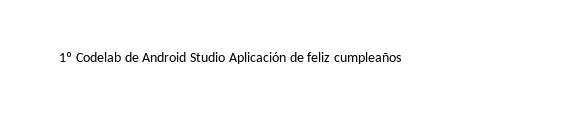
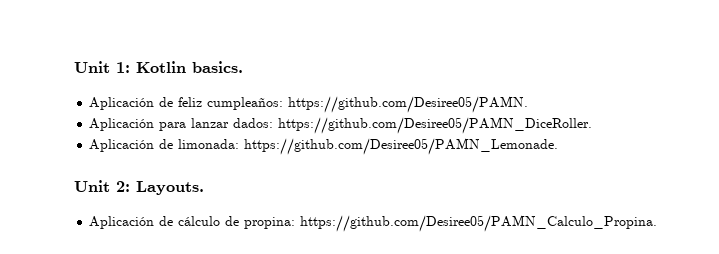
[59,52,402,64] 1º Codelab de Android Studio Aplicación de feliz cumpleaños -> [74,61,243,73] [89,96,529,113] [89,117,593,134] [89,138,559,155] [74,180,204,195] [89,215,658,232] Unit 1: Kotlin basics. // Aplicación de feliz cumpleaños: https://github.com/Desiree05/PAMN. // Aplicación para lanzar dados: https://github.com/Desiree05/PAMN_DiceRoller. // Aplicación de limonada: https://github.com/Desiree05/PAMN_Lemonade. // Unit 2: Layouts. // Aplicación de cálculo de propina: https://github.com/Desiree05/PAMN_Calculo_Propina.

